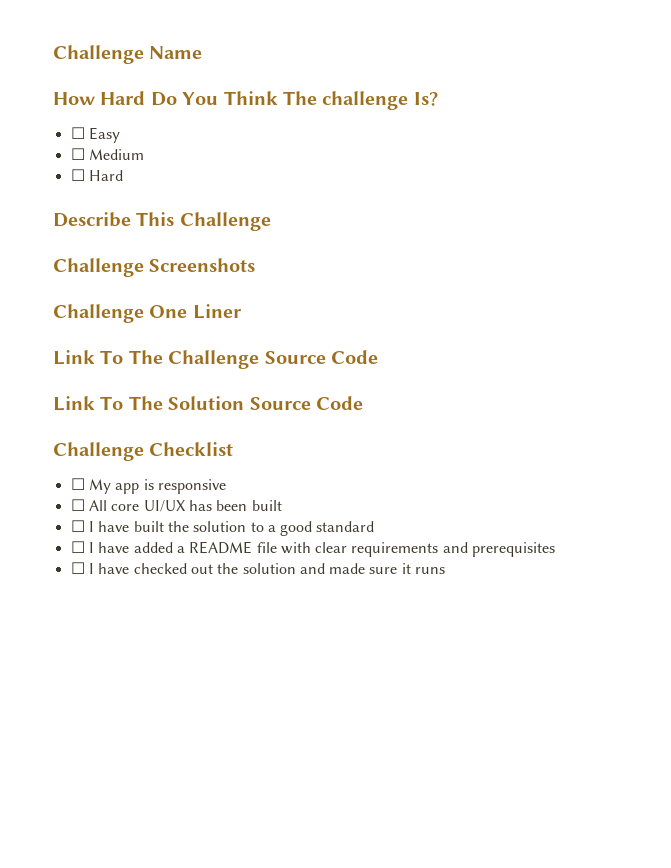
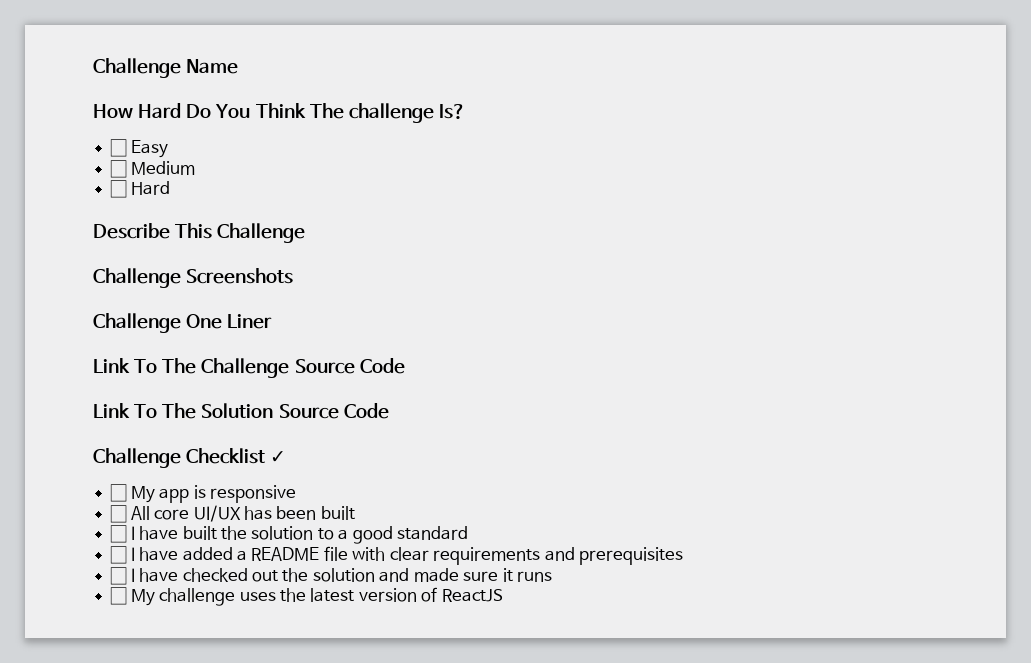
(234, 449) none -> [270,451,287,463] ✓
(446, 570) none -> [110,587,503,606] // ☐ My challenge uses the latest version of ReactJS

